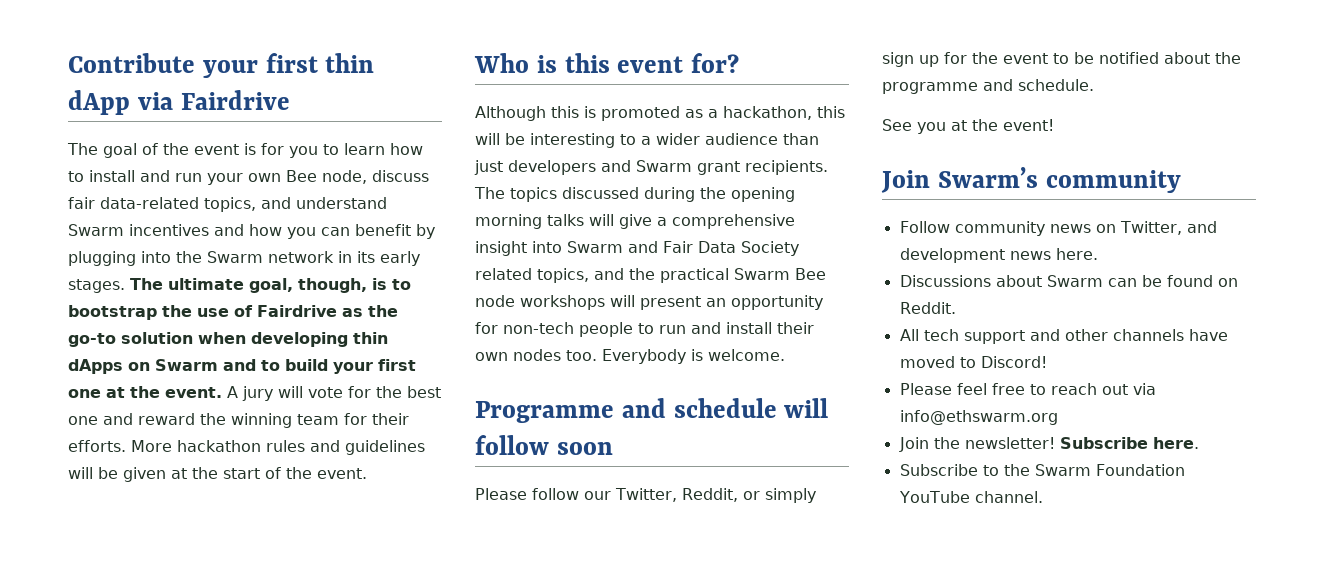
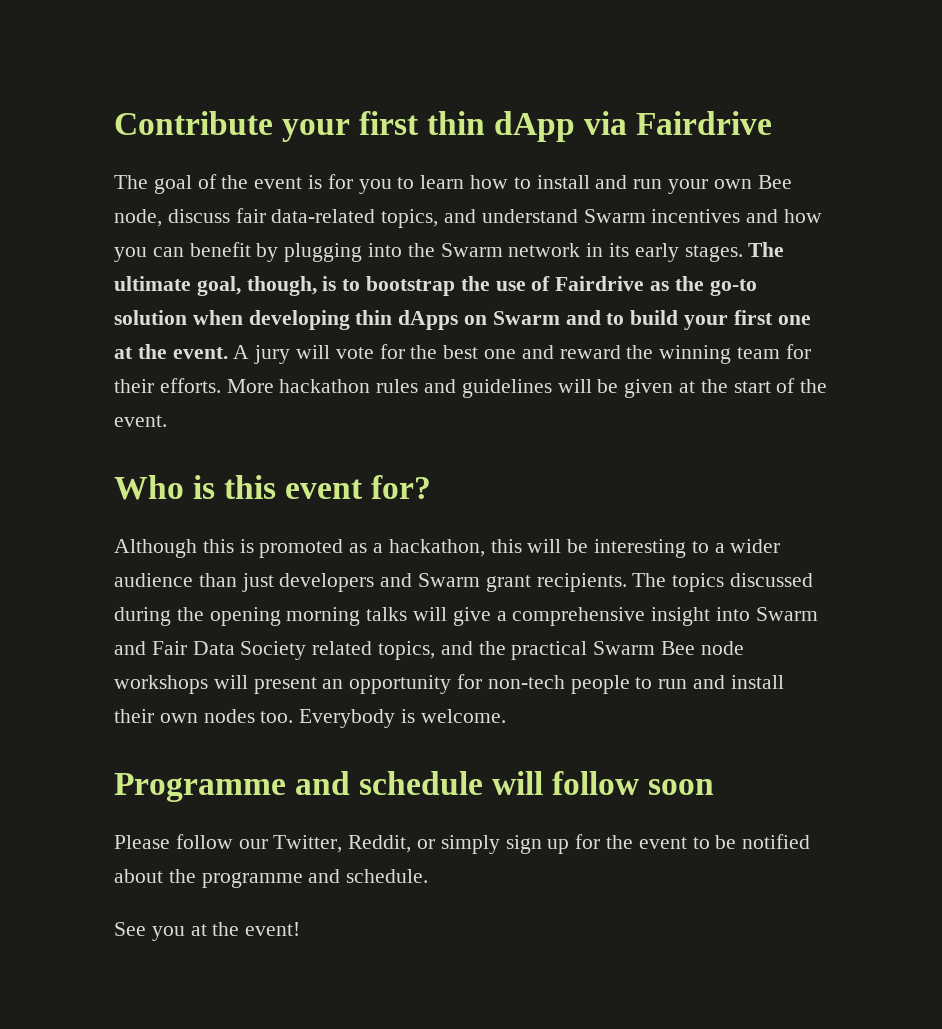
[881,167,1181,193] [899,221,1217,236] [899,248,1098,263] [899,275,1238,287] [899,302,956,314] [899,329,1228,344] [899,356,1047,368] [899,383,1156,395] [899,410,1058,425] [898,437,1199,452] [899,464,1185,476] [898,491,1043,503] // Join Swarm’s community // Follow community news on Twitter, and development news here. // Discussions about Swarm can be found on Reddit. // All tech support and other channels have moved to Discord! // Please feel free to reach out via info@ethswarm.org // Join the newsletter! Subscribe here. // Subscribe to the Swarm Foundation YouTube channel. -> (301, 929) none

